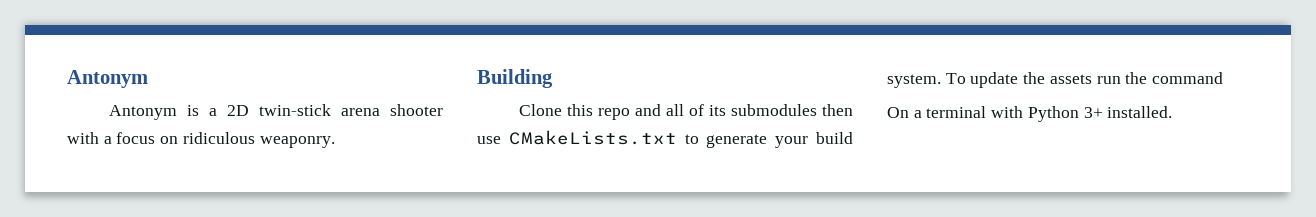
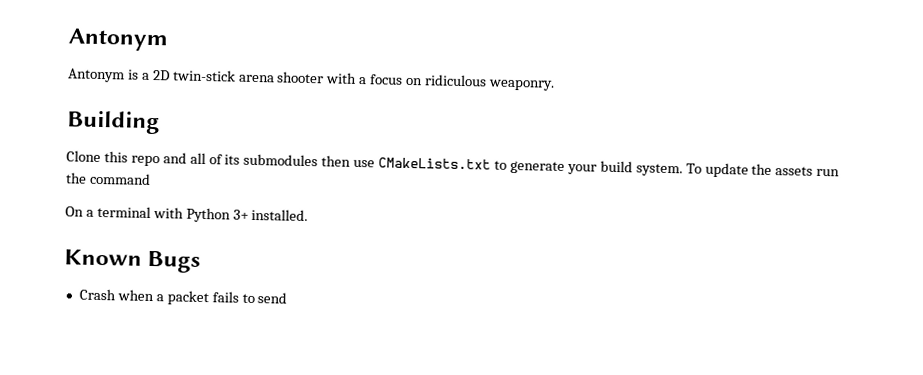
(1173, 112) none -> [64,249,202,273] [78,288,288,306] // Known Bugs // Crash when a packet fails to send

